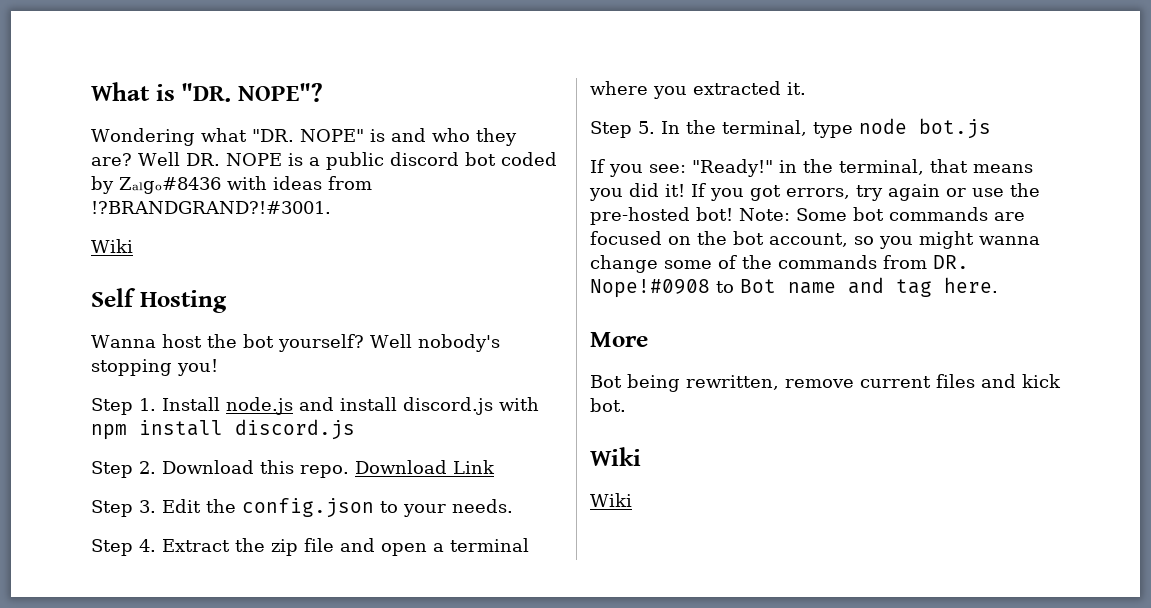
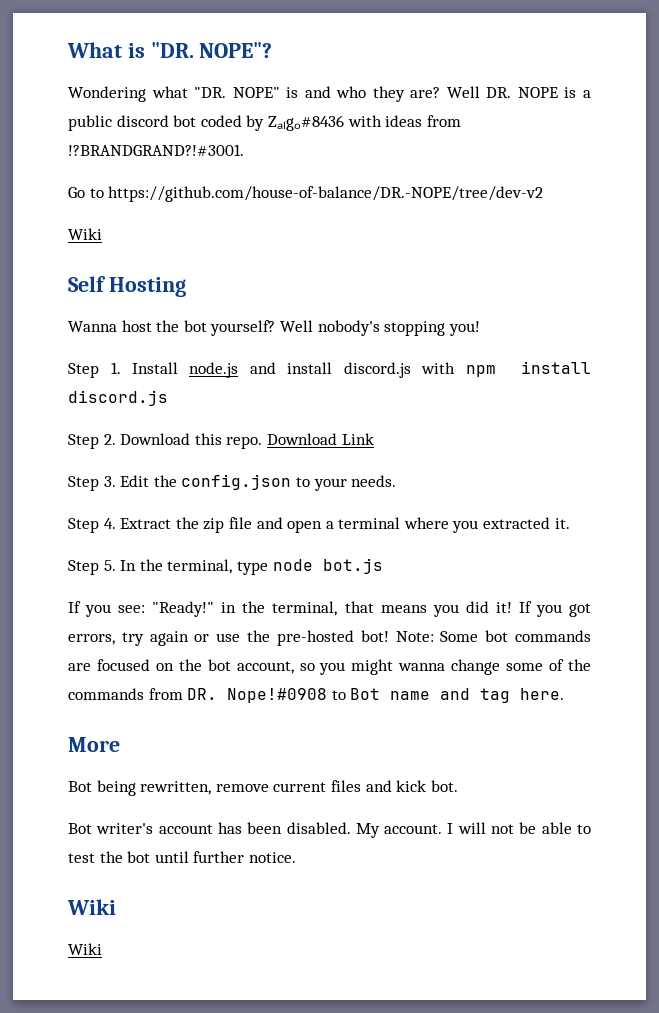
(331, 207) none -> [68,186,544,202] // Go to https://github.com/house-of-balance/DR.-NOPE/tree/dev-v2
(626, 405) none -> [68,822,591,838] [68,851,296,863] // Bot writer's account has been disabled. My account. I will not be able to test the bot until further notice.

